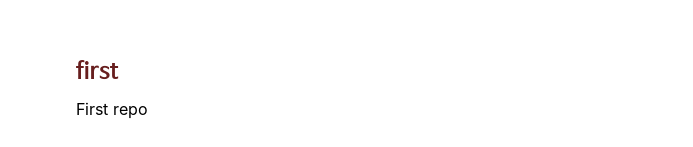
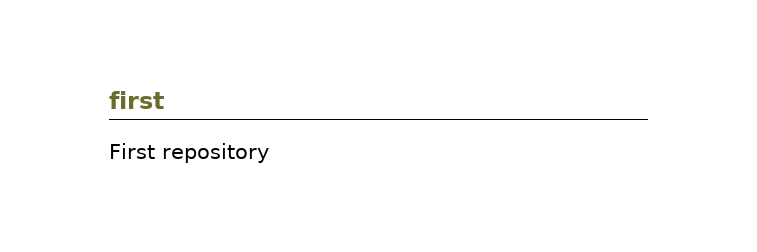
[113,106,148,119] repo -> [161,143,269,163] repository

